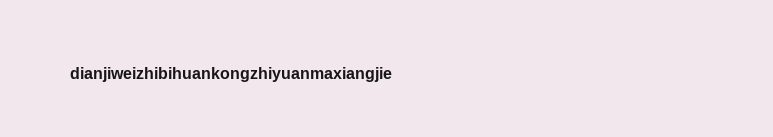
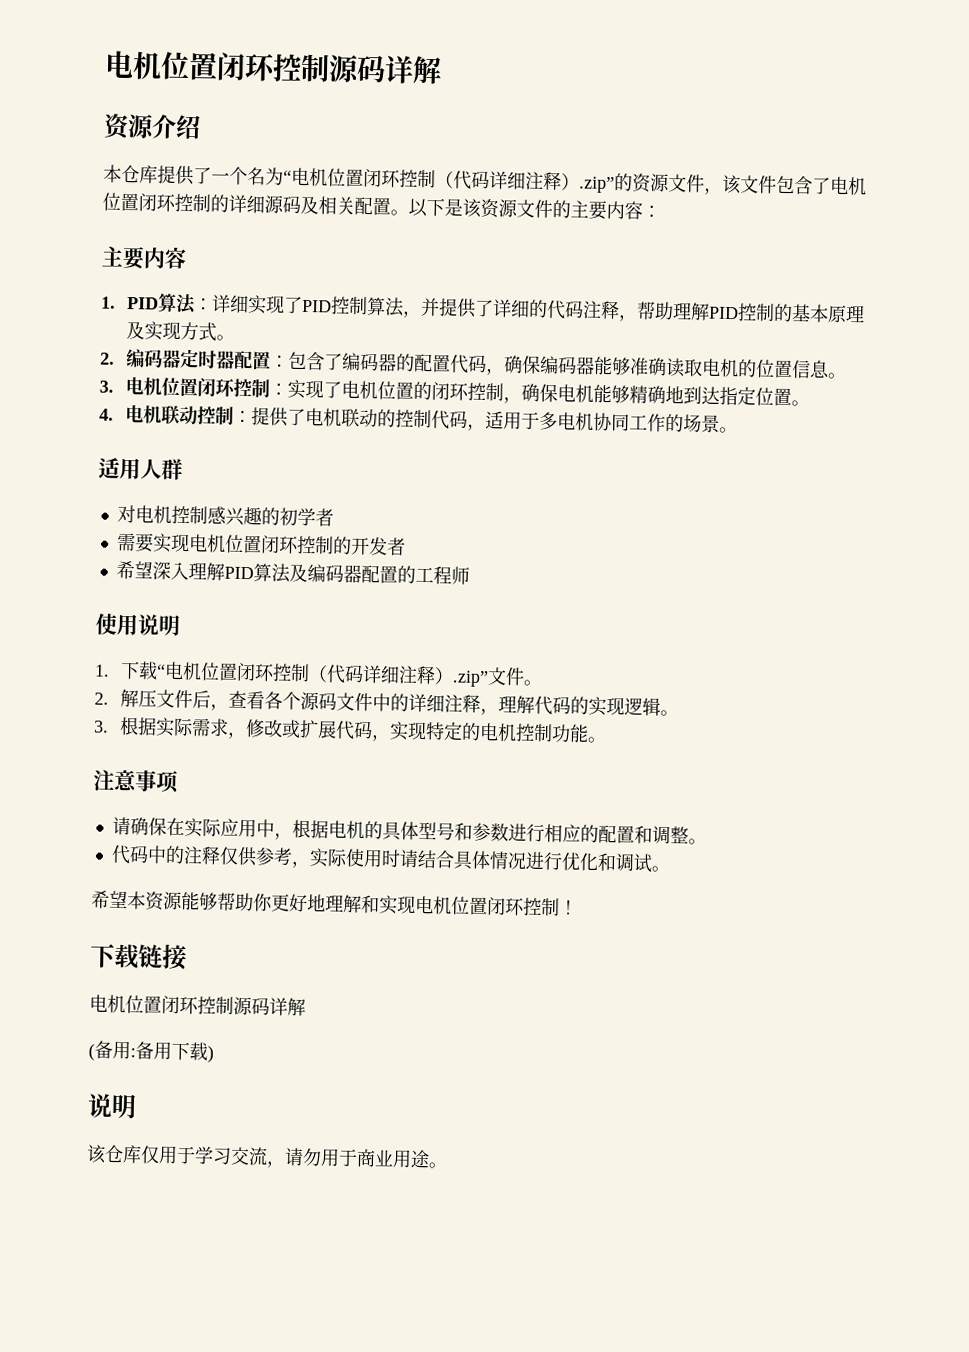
[70,67,392,82] dianjiweizhibihuankongzhiyuanmaxiangjie -> [104,50,442,85] [103,113,201,141] [103,164,867,196] [102,192,661,220] [101,245,187,270] [101,293,865,323] [125,321,235,342] [100,348,847,379] [99,376,810,407] [99,404,738,434] [98,457,183,480] [116,504,334,527] [116,532,406,556] [115,560,470,585] [95,613,180,636] [94,660,542,688] [94,688,679,717] [94,716,607,744] [93,769,179,793] [111,816,707,845] [110,844,670,873] [91,890,578,917] [90,943,187,971] [89,994,306,1017] [88,1040,214,1063] [87,1093,137,1119] [86,1144,447,1169] 电机位置闭环控制源码详解 // 资源介绍 // 本仓库提供了一个名为“电机位置闭环控制（代码详细注释）.zip”的资源文件，该文件包含了电机位置闭环控制的详细源码及相关配置。以下是该资源文件的主要内容： // 主要内容 // 1. PID算法：详细实现了PID控制算法，并提供了详细的代码注释，帮助理解PID控制的基本原理及实现方式。 // 2.编码器定时器配置：包含了编码器的配置代码，确保编码器能够准确读取电机的位置信息。 // 3.电机位置闭环控制：实现了电机位置的闭环控制，确保电机能够精确地到达指定位置。 // 4.电机联动控制：提供了电机联动的控制代码，适用于多电机协同工作的场景。 // 适用人群 // 对电机控制感兴趣的初学者 // 需要实现电机位置闭环控制的开发者 // 希望深入理解PID算法及编码器配置的工程师 // 使用说明 // 1.下载“电机位置闭环控制（代码详细注释）.zip”文件。 // 2.解压文件后，查看各个源码文件中的详细注释，理解代码的实现逻辑。 // 3.根据实际需求，修改或扩展代码，实现特定的电机控制功能。 // 注意事项 // 请确保在实际应用中，根据电机的具体型号和参数进行相应的配置和调整。 // 代码中的注释仅供参考，实际使用时请结合具体情况进行优化和调试。 // 希望本资源能够帮助你更好地理解和实现电机位置闭环控制！ // 下载链接 // 电机位置闭环控制源码详解 // (备用:备用下载) // 说明 // 该仓库仅用于学习交流，请勿用于商业用途。

